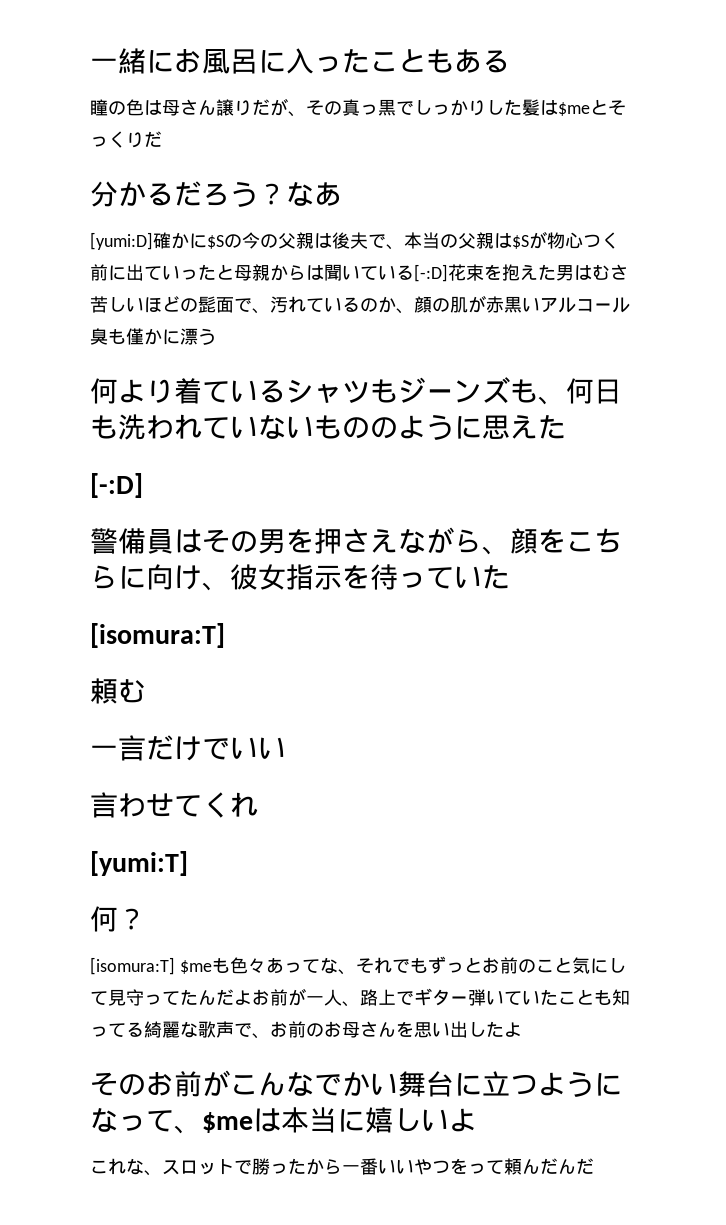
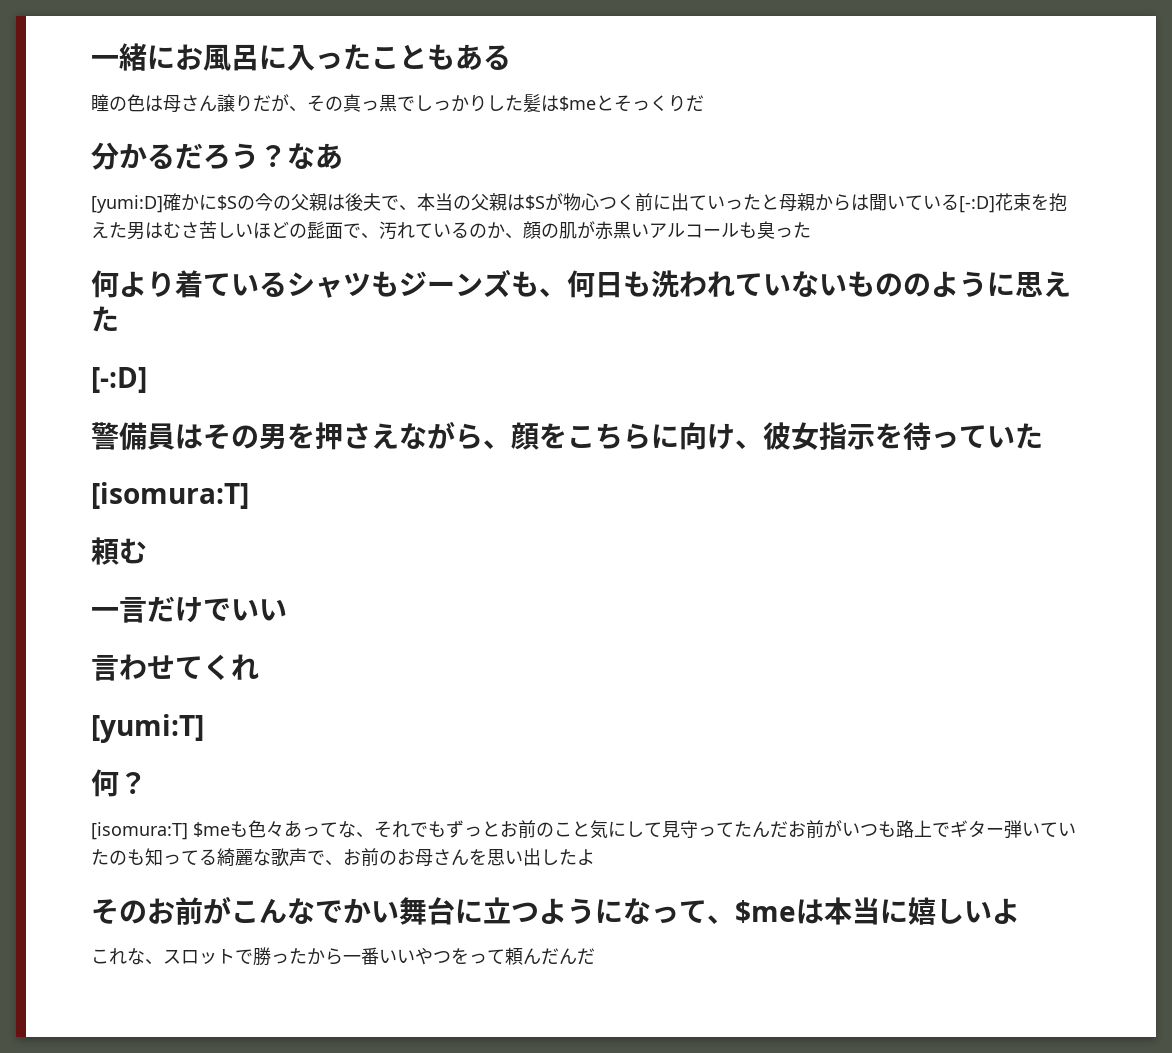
[90,328,216,345] 臭も僅かに漂う -> [739,221,811,239] も臭った
[234,988,360,1007] よお前が一人、 -> [788,820,896,838] お前がいつも
[558,989,594,1005] こと -> [109,850,127,865] の

